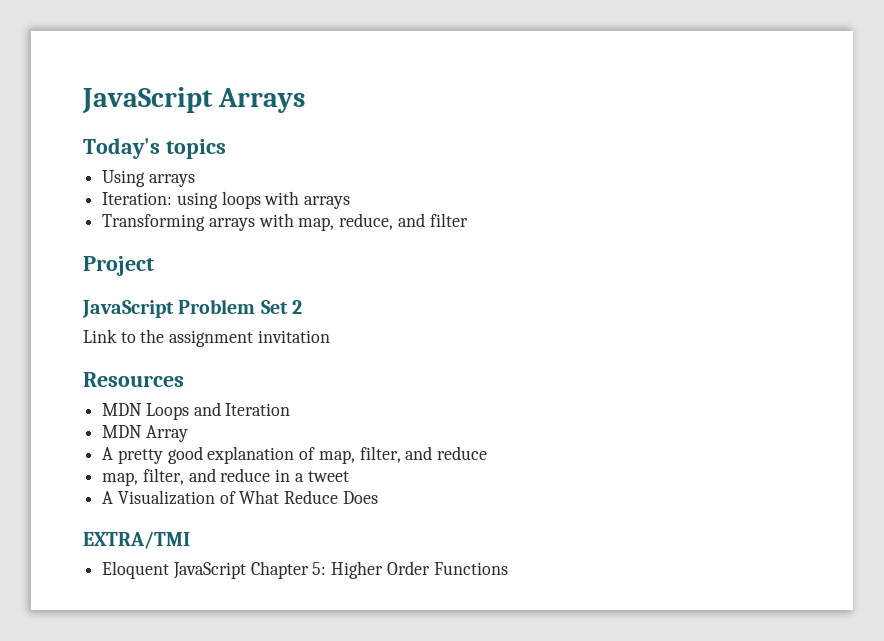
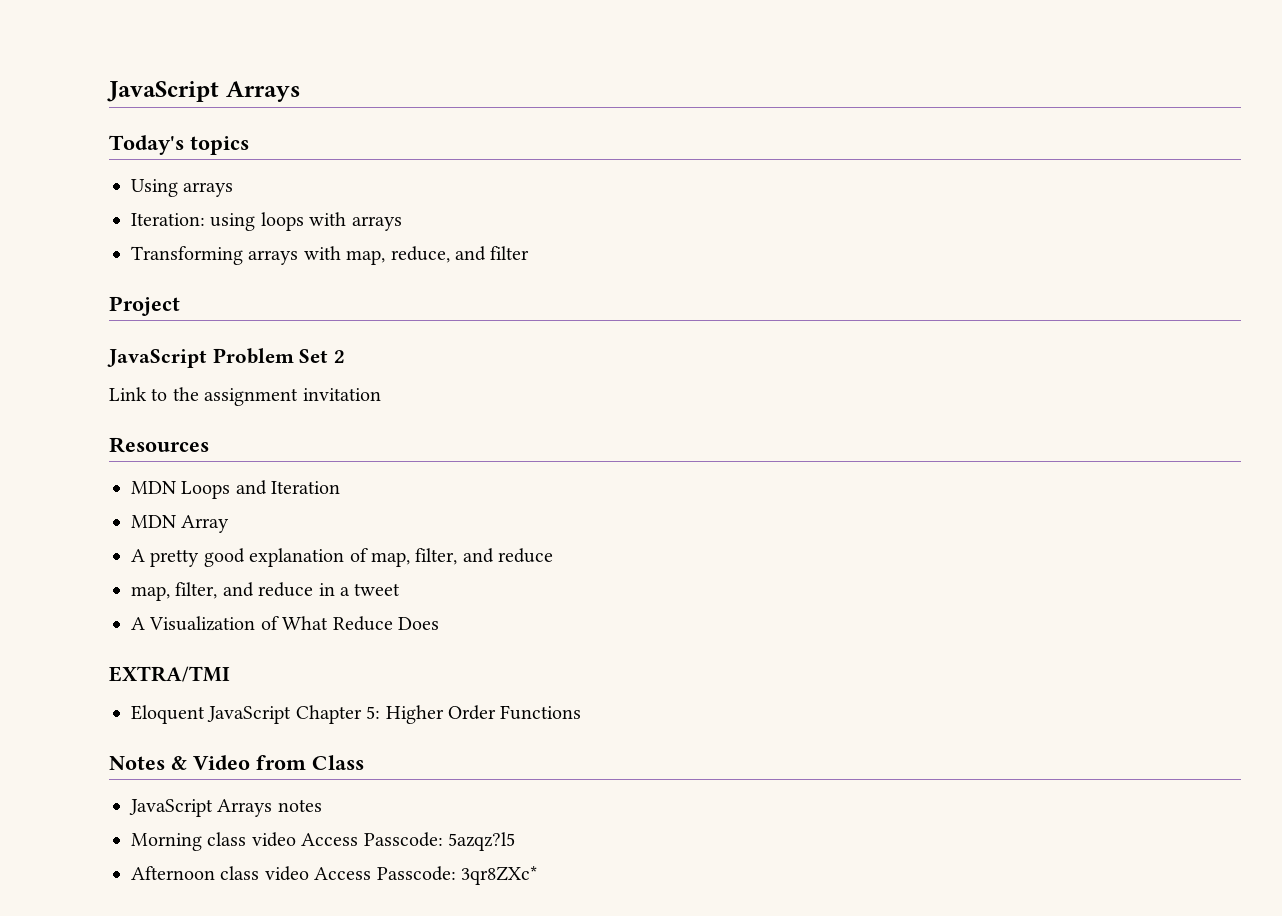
(508, 568) none -> [109,755,364,770] [129,799,322,817] [131,832,515,851] [131,866,537,885] // Notes & Video from Class // JavaScript Arrays notes // Morning class video Access Passcode: 5azqz?l5 // Afternoon class video Access Passcode: 3qr8ZXc*

